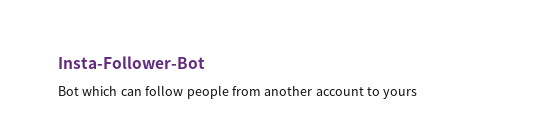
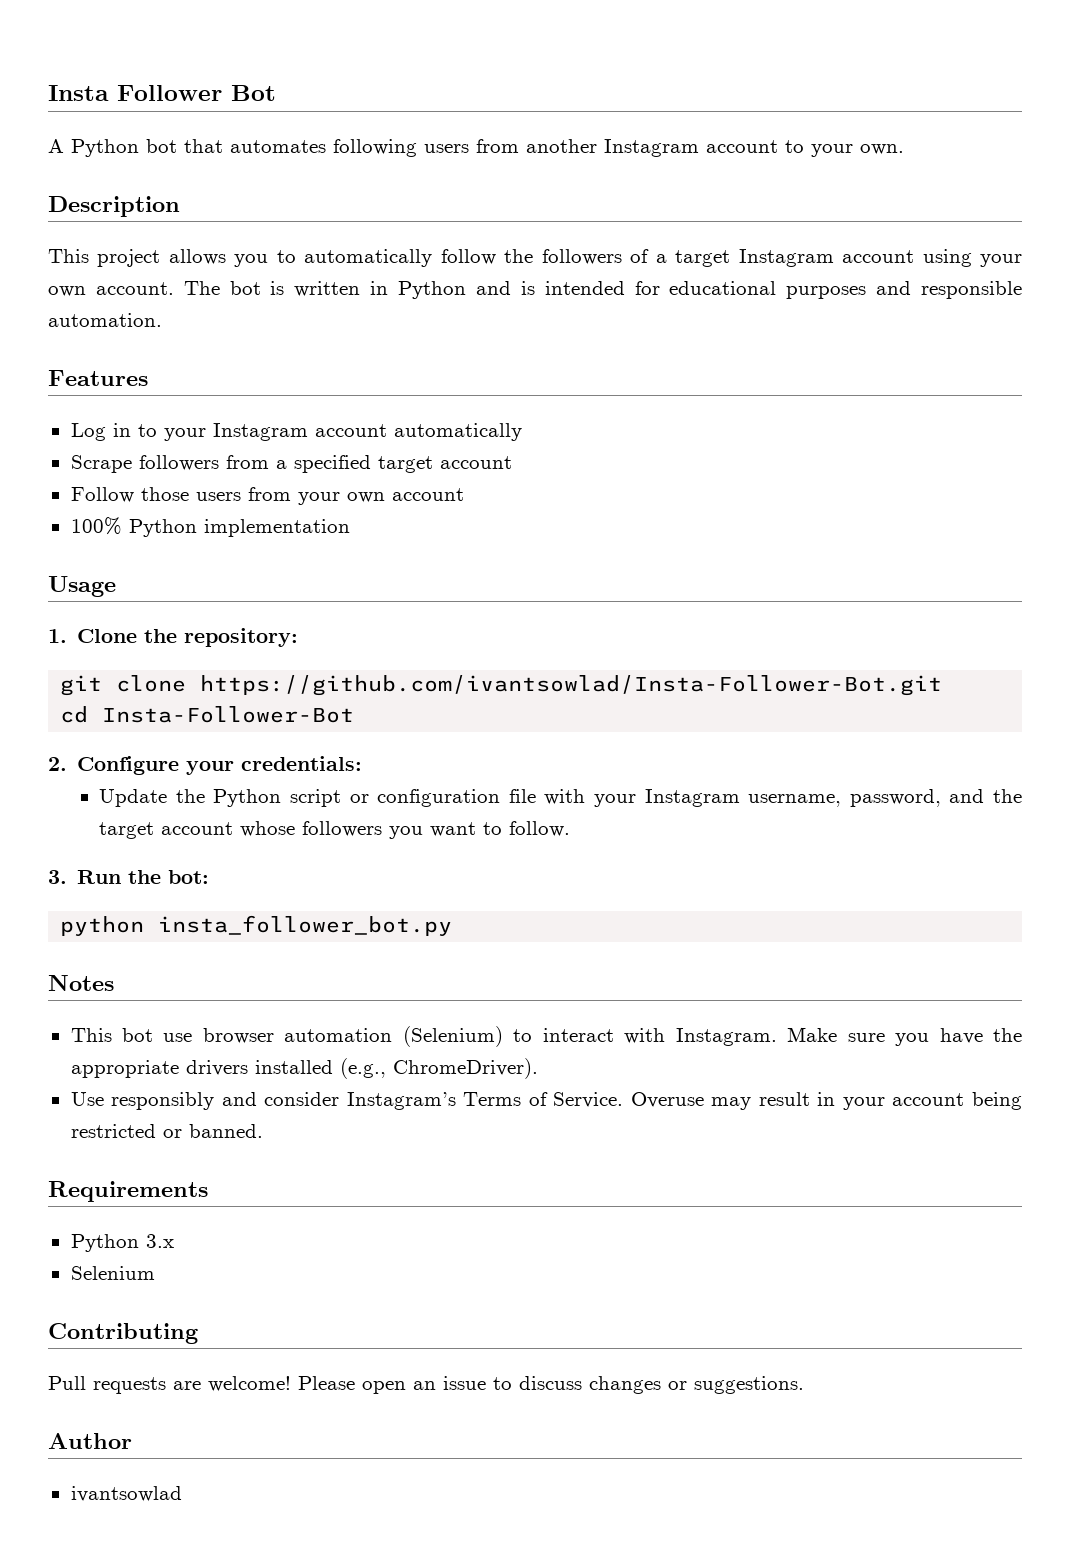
[58,56,205,69] [58,85,418,99] Insta-Follower-Bot // Bot which can follow people from another account to yours -> [48,85,276,101] [48,139,904,157] [48,196,180,217] [48,249,1023,267] [48,281,1023,299] [48,313,162,327] [48,370,148,386] [70,423,522,441] [70,455,512,473] [70,487,464,505] [70,517,350,537] [48,576,116,597] [48,628,299,647] [60,675,943,696] [60,706,355,723] [48,756,363,775] [99,789,1022,807] [99,821,571,839] [48,870,210,884] [60,915,453,936] [48,975,114,991] [70,1026,1023,1047] [70,1058,538,1079] [70,1092,1022,1110] [70,1124,263,1138] [48,1181,208,1202] [70,1234,174,1252] [70,1266,155,1280] [48,1323,198,1344] [48,1376,804,1394] [48,1433,132,1449] [70,1486,182,1502] Insta Follower Bot // A Python bot that automates following users from another Instagram account to your own. // Description // This project allows you to automatically follow the followers of a target Instagram account using your own account. The bot is written in Python and is intended for educational purposes and responsible automation. // Features // Log in to your Instagram account automatically // Scrape followers from a specified target account // Follow those users from your own account // 100% Python implementation // Usage // 1. Clone the repository: // git clone https://github.com/ivantsowlad/Insta-Follower-Bot.git // cd Insta-Follower-Bot // 2. Configure your credentials: // Update the Python script or configuration file with your Instagram username, password, and the target account whose followers you want to follow. // 3. Run the bot: // python insta_follower_bot.py // Notes // This bot use browser automation (Selenium) to interact with Instagram. Make sure you have the appropriate drivers installed (e.g., ChromeDriver). // Use responsibly and consider Instagram’s Terms of Service. Overuse may result in your account being restricted or banned. // Requirements // Python 3.x // Selenium // Contributing // Pull requests are welcome! Please open an issue to discuss changes or suggestions. // Author // ivantsowlad

